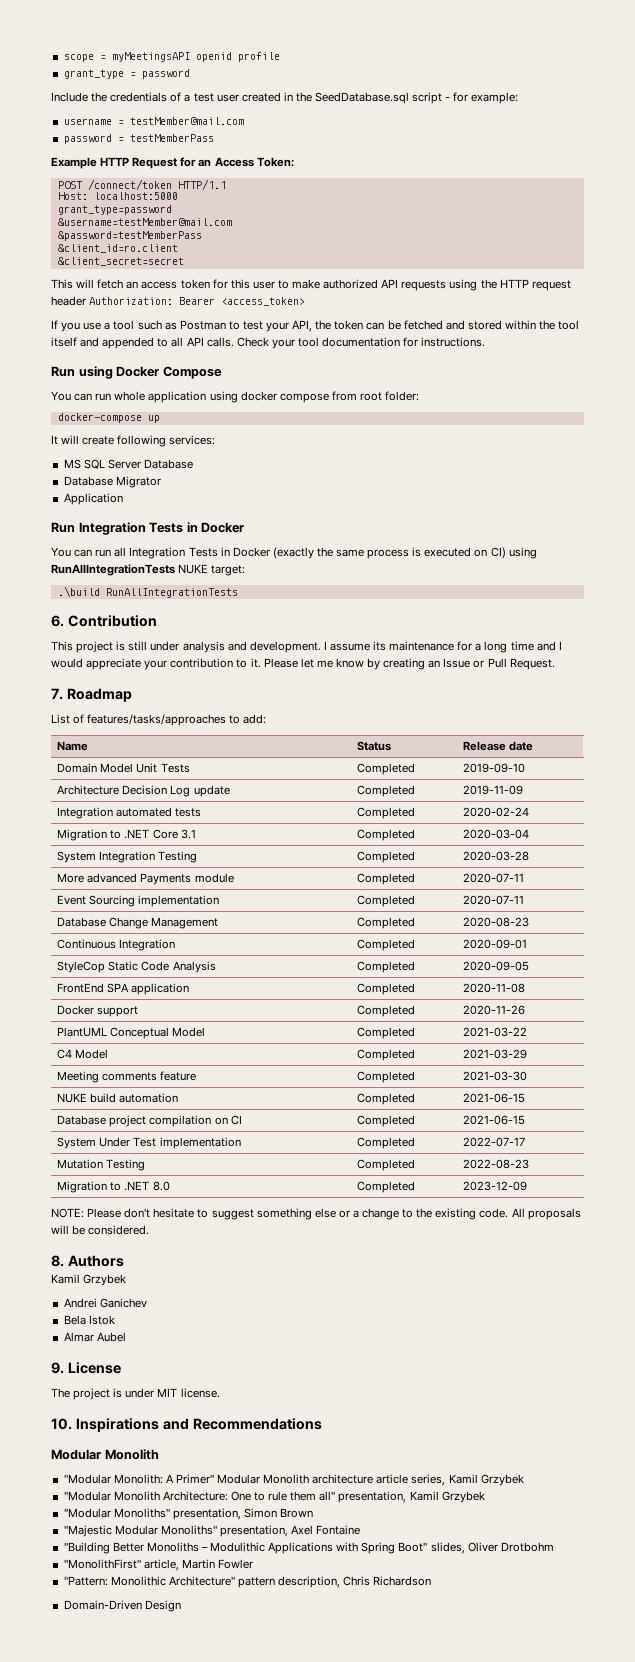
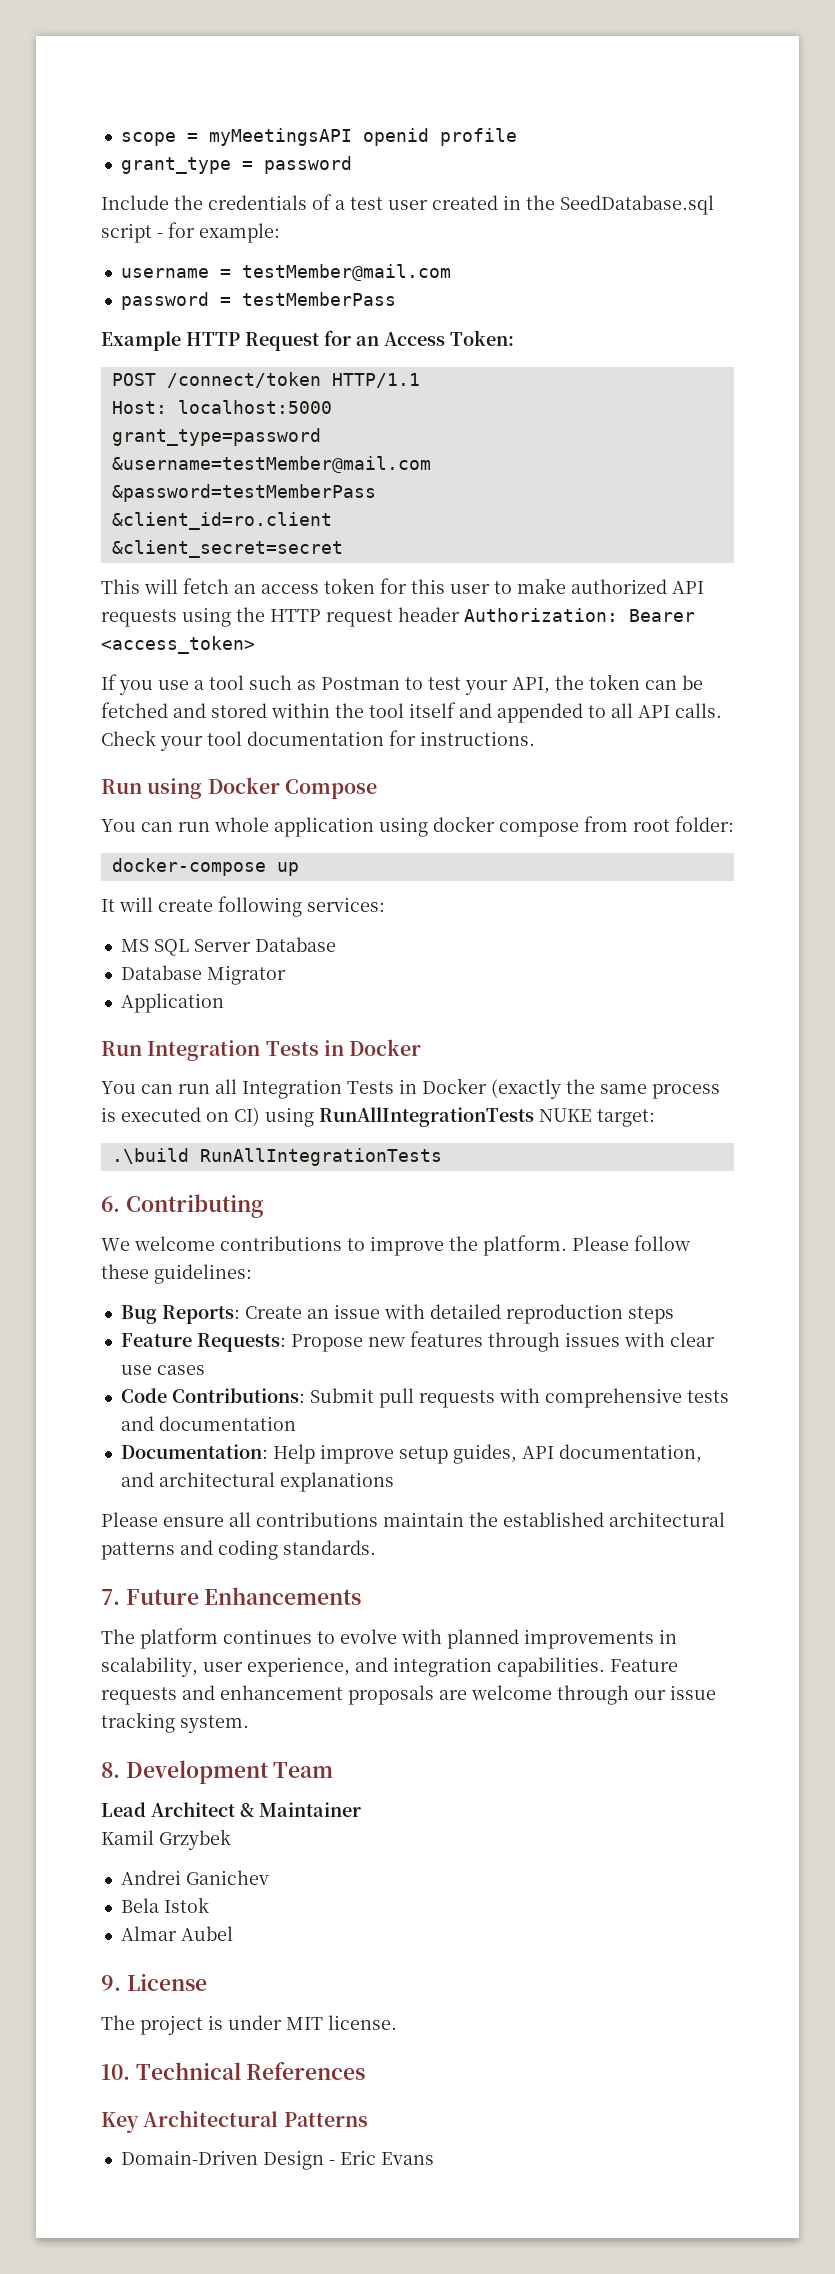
[67,615,157,627] [51,641,562,653] [51,658,555,670] [51,688,132,702] [51,714,267,726] [57,741,89,751] [357,741,392,751] [463,741,534,751] [57,763,190,773] [357,763,416,775] [463,763,526,773] [57,785,230,797] [357,785,416,797] [463,785,524,795] [57,807,202,819] [357,807,416,819] [463,807,530,817] [57,829,196,841] [357,829,416,841] [463,829,530,839] [57,851,198,863] [357,851,416,863] [463,851,530,861] [57,873,234,885] [357,873,416,885] [463,873,525,883] [57,895,220,907] [357,895,416,907] [463,895,525,905] [57,917,219,929] [357,917,416,929] [463,917,530,927] [57,939,176,951] [357,939,416,951] [463,939,528,949] [57,961,216,973] [357,961,416,973] [463,961,530,971] [57,983,190,995] [357,983,416,995] [463,983,526,993] [57,1005,139,1017] [357,1005,416,1017] [463,1005,526,1015] [57,1027,206,1039] [357,1027,416,1039] [463,1027,528,1037] [57,1049,109,1059] [357,1049,416,1061] [463,1049,528,1059] [57,1071,197,1083] [357,1071,416,1083] [463,1071,528,1081] [57,1093,179,1103] [357,1093,416,1105] [463,1093,526,1103] [57,1115,242,1127] [357,1115,416,1127] [463,1115,526,1125] [57,1137,241,1149] [357,1137,416,1149] [463,1137,526,1147] [57,1159,146,1171] [357,1159,416,1171] [463,1159,530,1169] [57,1181,170,1193] [357,1181,416,1193] [463,1181,528,1191] [51,1208,581,1220] [51,1225,150,1235] [51,1255,124,1267] Contribution // This project is still under analysis and development. I assume its maintenance for a long time and I would appreciate your contribution to it. Please let me know by creating an Issue or Pull Request. // 7. Roadmap // List of features/tasks/approaches to add: // Name | Status | Release date // Domain Model Unit Tests | Completed | 2019-09-10 // Architecture Decision Log update | Completed | 2019-11-09 // Integration automated tests | Completed | 2020-02-24 // Migration to .NET Core 3.1 | Completed | 2020-03-04 // System Integration Testing | Completed | 2020-03-28 // More advanced Payments module | Completed | 2020-07-11 // Event Sourcing implementation | Completed | 2020-07-11 // Database Change Management | Completed | 2020-08-23 // Continuous Integration | Completed | 2020-09-01 // StyleCop Static Code Analysis | Completed | 2020-09-05 // FrontEnd SPA application | Completed | 2020-11-08 // Docker support | Completed | 2020-11-26 // PlantUML Conceptual Model | Completed | 2021-03-22 // C4 Model | Completed | 2021-03-29 // Meeting comments feature | Completed | 2021-03-30 // NUKE build automation | Completed | 2021-06-15 // Database project compilation on CI | Completed | 2021-06-15 // System Under Test implementation | Completed | 2022-07-17 // Mutation Testing | Completed | 2022-08-23 // Migration to .NET 8.0 | Completed | 2023-12-09 // NOTE: Please don't hesitate to suggest something else or a change to the existing code. All proposals will be considered. // 8. Authors -> [125,1194,264,1218] [101,1235,690,1256] [101,1264,252,1284] [120,1304,674,1324] [120,1331,715,1352] [120,1365,205,1375] [120,1388,729,1408] [120,1416,296,1431] [120,1444,702,1464] [120,1472,394,1492] [101,1512,725,1527] [101,1540,376,1560] [101,1587,362,1605] [101,1628,677,1649] [101,1657,678,1677] [101,1685,716,1705] [101,1712,249,1733] [101,1760,334,1784] [101,1802,361,1817] Contributing // We welcome contributions to improve the platform. Please follow these guidelines: // Bug Reports: Create an issue with detailed reproduction steps // Feature Requests: Propose new features through issues with clear use cases // Code Contributions: Submit pull requests with comprehensive tests and documentation // Documentation: Help improve setup guides, API documentation, and architectural explanations // Please ensure all contributions maintain the established architectural patterns and coding standards. // 7. Future Enhancements // The platform continues to evolve with planned improvements in scalability, user experience, and integration capabilities. Feature requests and enhancement proposals are welcome through our issue tracking system. // 8. Development Team // Lead Architect & Maintainer
[75,1418,322,1432] [51,1449,159,1460] [63,1474,524,1486] [63,1491,485,1503] [63,1508,314,1520] [63,1525,361,1537] [63,1542,554,1554] [63,1559,253,1571] [63,1576,432,1588] Inspirations and Recommendations // Modular Monolith // "Modular Monolith: A Primer" Modular Monolith architecture article series, Kamil Grzybek // "Modular Monolith Architecture: One to rule them all" presentation, Kamil Grzybek // "Modular Monoliths" presentation, Simon Brown // "Majestic Modular Monoliths" presentation, Axel Fontaine // "Building Better Monoliths – Modulithic Applications with Spring Boot" slides, Oliver Drotbohm // "MonolithFirst" article, Martin Fowler // "Pattern: Monolithic Architecture" pattern description, Chris Richardson -> [135,2062,366,2080] [101,2110,368,2133] Technical References // Key Architectural Patterns
(181, 1606) none -> [328,2150,434,2165] - Eric Evans

